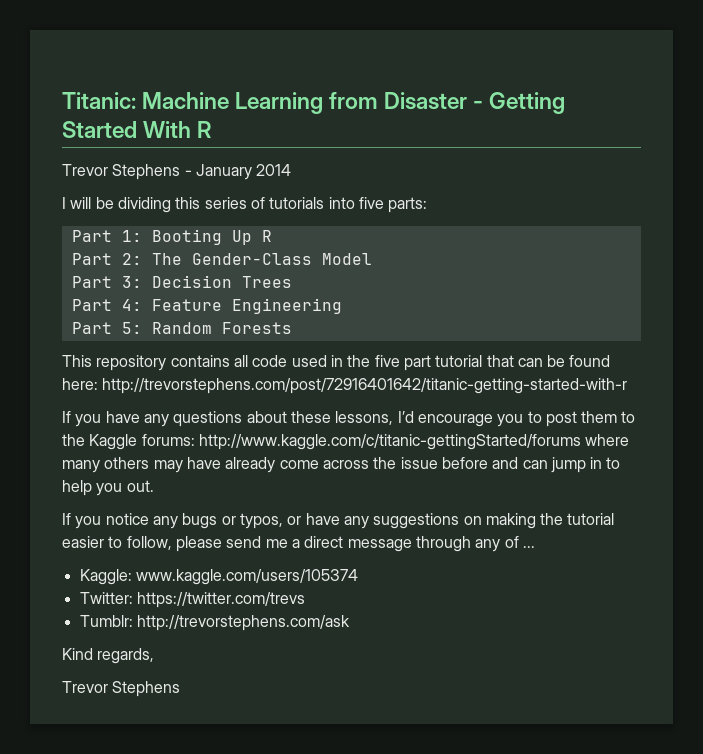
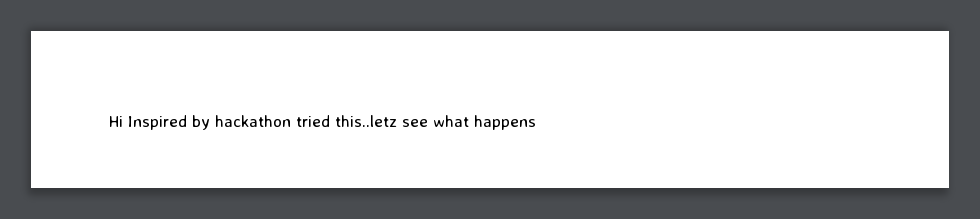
[62,92,566,114] [62,121,212,138] [62,164,292,180] [62,197,428,213] [71,229,272,245] [71,253,372,265] [71,275,292,288] [71,298,342,314] [71,322,292,334] [62,355,611,371] [62,378,628,394] [62,411,636,427] [62,434,630,450] [62,457,621,473] [62,480,154,496] [62,513,615,529] [62,536,535,552] [79,569,358,585] [79,592,305,608] [79,615,350,631] [62,648,155,664] [62,681,181,697] Titanic: Machine Learning from Disaster - Getting Started With R // Trevor Stephens - January 2014 // I will be dividing this series of tutorials into five parts: // Part 1: Booting Up R // Part 2: The Gender-Class Model // Part 3: Decision Trees // Part 4: Feature Engineering // Part 5: Random Forests // This repository contains all code used in the five part tutorial that can be found here: http://trevorstephens.com/post/72916401642/titanic-getting-started-with-r // If you have any questions about these lessons, I’d encourage you to post them to the Kaggle forums: http://www.kaggle.com/c/titanic-gettingStarted/forums where many others may have already come across the issue before and can jump in to help you out. // If you notice any bugs or typos, or have any suggestions on making the tutorial easier to follow, please send me a direct message through any of ... // Kaggle: www.kaggle.com/users/105374 // Twitter: https://twitter.com/trevs // Tumblr: http://trevorstephens.com/ask // Kind regards, // Trevor Stephens -> [109,115,536,130] Hi Inspired by hackathon tried this..letz see what happens

